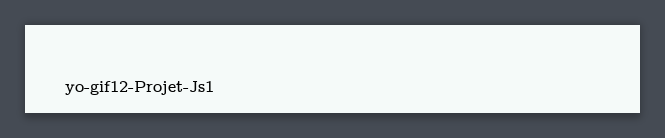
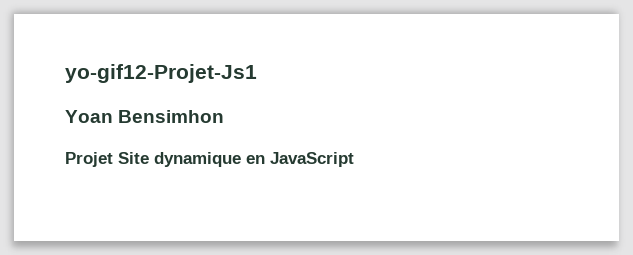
(214, 88) none -> [65,110,225,123] [65,152,354,167] // Yoan Bensimhon // Projet Site dynamique en JavaScript

